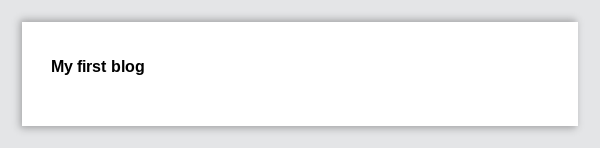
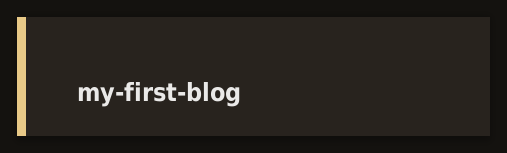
[51,60,145,75] My first blog -> [77,82,241,107] my-first-blog

